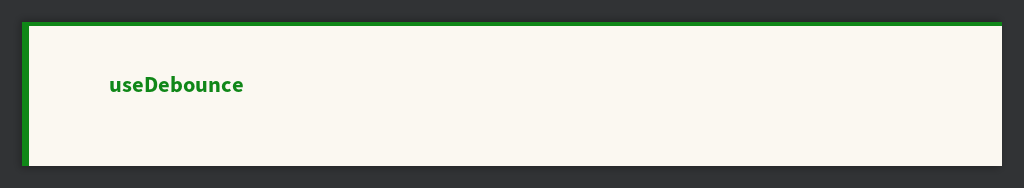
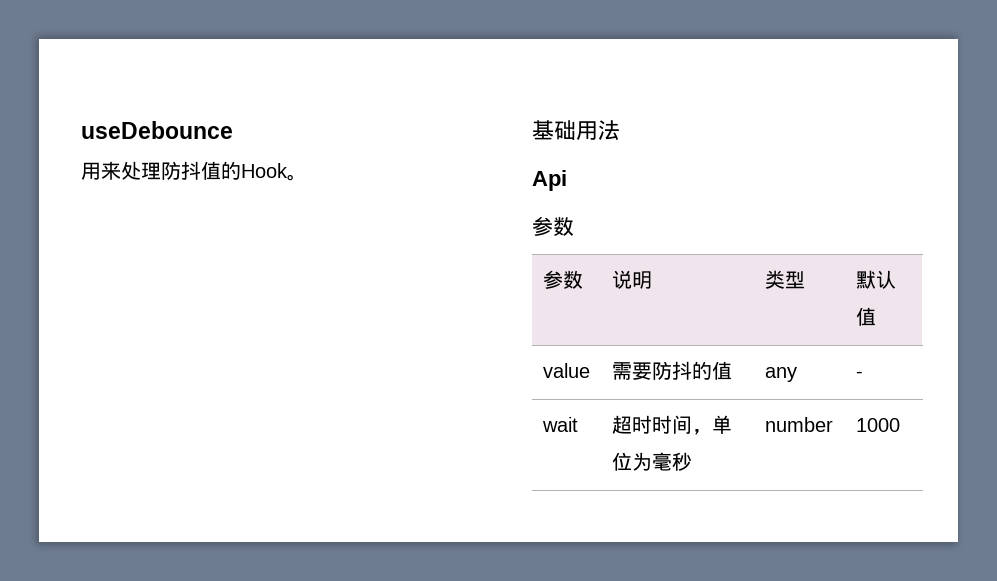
(244, 84) none -> [81,161,307,181] [532,120,620,140] [532,170,567,191] [532,216,574,236] [542,270,583,289] [611,270,652,289] [764,270,805,289] [855,270,896,289] [855,307,876,326] [542,363,590,378] [611,361,732,380] [764,367,797,382] [855,371,863,378] [541,417,578,432] [611,415,732,435] [611,452,692,471] [764,417,833,432] [855,418,900,432] // 用来处理防抖值的Hook。 // 基础用法 // Api // 参数 // 参数 | 说明 | 类型 | 默认值 // value | 需要防抖的值 | any | - // wait | 超时时间，单位为毫秒 | number | 1000

